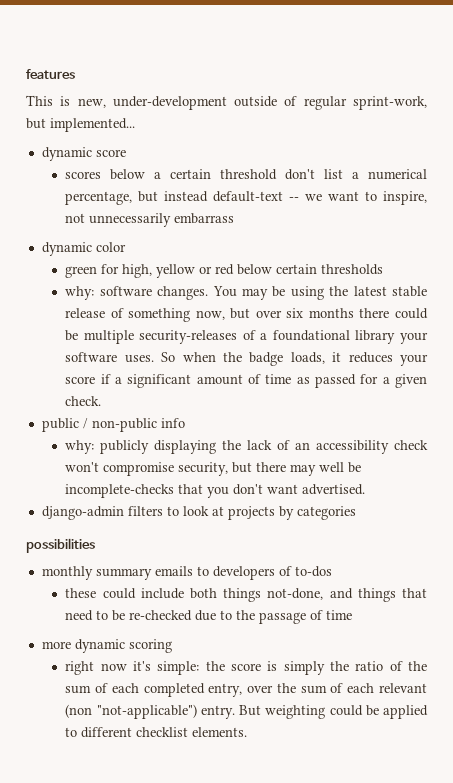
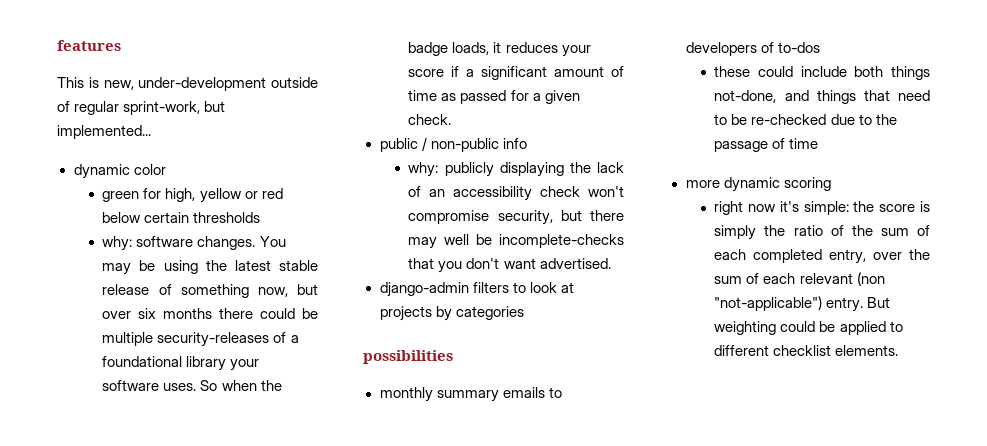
[41,147,126,161] [65,169,427,180] [65,191,427,205] [65,213,235,227] // dynamic score // scores below a certain threshold don't list a numerical percentage, but instead default-text -- we want to inspire, not unnecessarily embarrass -> (151, 132) none

